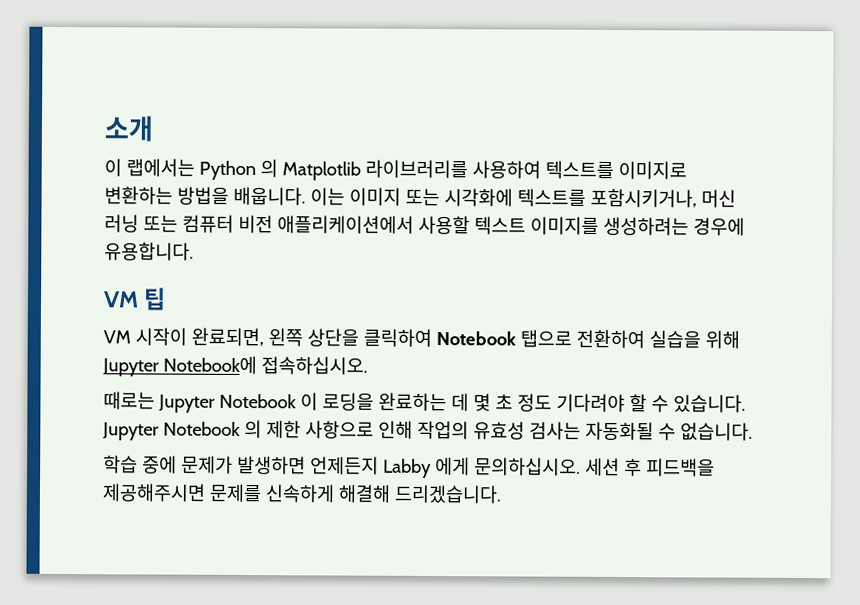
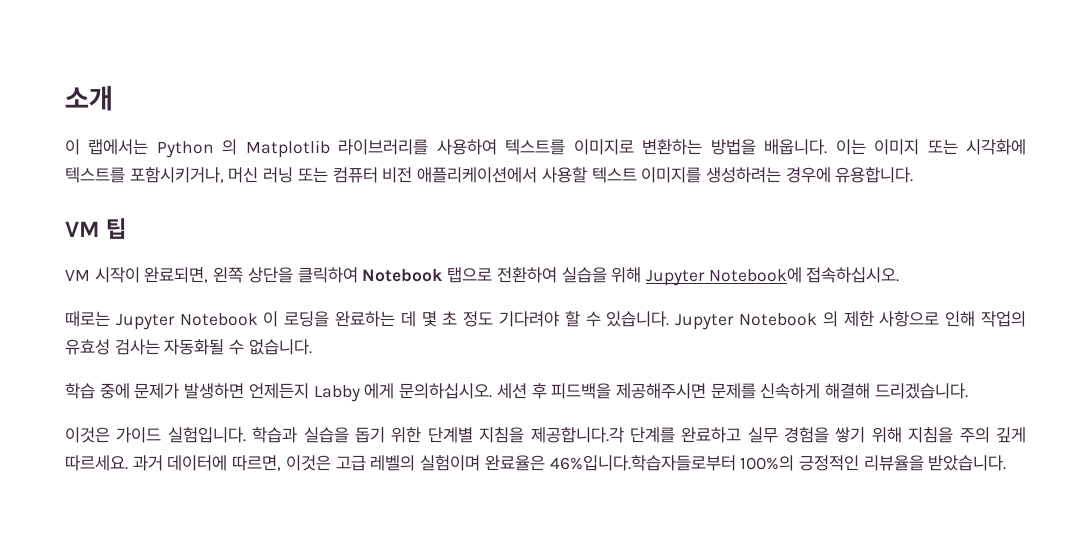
(502, 494) none -> [65,427,1027,443] [65,455,1007,471] // 이것은 가이드 실험입니다. 학습과 실습을 돕기 위한 단계별 지침을 제공합니다.각 단계를 완료하고 실무 경험을 쌓기 위해 지침을 주의 깊게 따르세요. 과거 데이터에 따르면, 이것은 고급 레벨의 실험이며 완료율은 46%입니다.학습자들로부터 100%의 긍정적인 리뷰율을 받았습니다.

